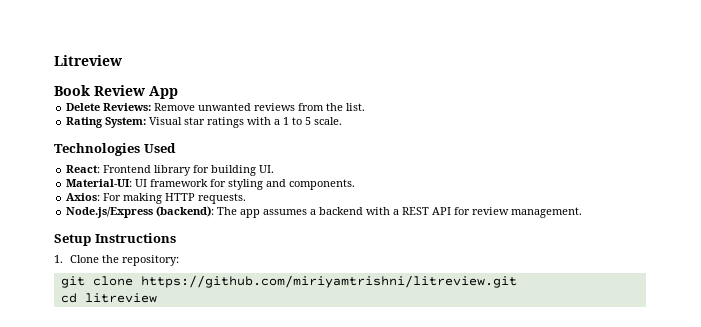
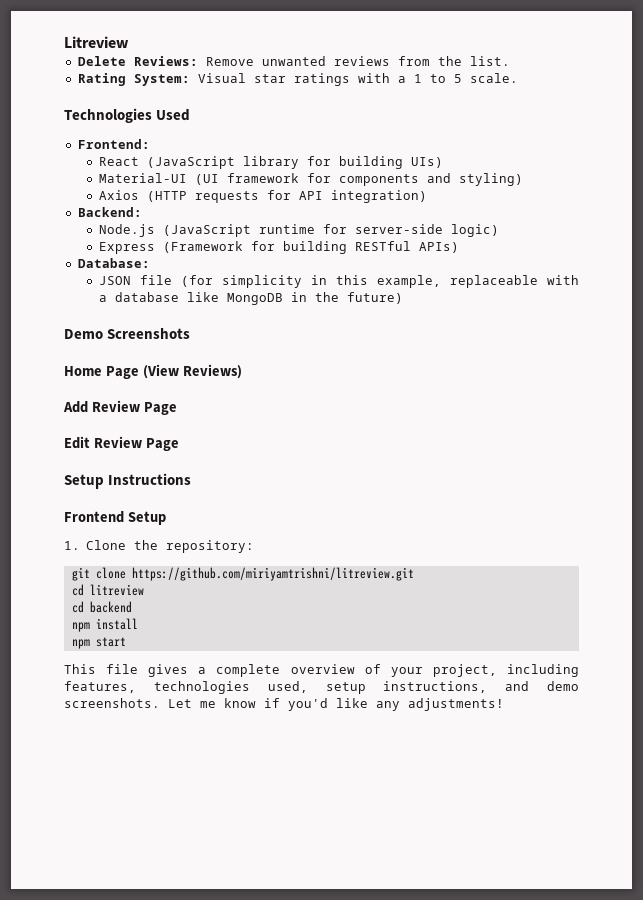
[54,85,178,99] // Book Review App -> (129, 42) none
[66,165,275,176] [66,179,356,190] [66,193,247,204] [66,206,583,218] React: Frontend library for building UI. // Material-UI: UI framework for styling and components. // Axios: For making HTTP requests. // Node.js/Express (backend): The app assumes a backend with a REST API for review management. -> [77,139,150,149] [98,156,443,169] [98,173,523,186] [98,190,427,203] [77,207,142,217] [98,224,499,237] [98,241,459,254] [77,258,150,268] [98,275,579,288] [98,292,403,305] [64,328,191,339] [64,364,242,379] [63,400,177,415] [64,436,179,451] Frontend: // React (JavaScript library for building UIs) // Material-UI (UI framework for components and styling) // Axios (HTTP requests for API integration) // Backend: // Node.js (JavaScript runtime for server-side logic) // Express (Framework for building RESTful APIs) // Database: // JSON file (for simplicity in this example, replaceable with a database like MongoDB in the future) // Demo Screenshots // Home Page (View Reviews) // Add Review Page // Edit Review Page
(176, 238) none -> [64,511,166,525] // Frontend Setup
(157, 298) none -> [71,601,132,613] [71,618,138,632] [71,637,126,649] [64,664,579,677] [64,681,579,694] [64,698,504,711] // cd backend // npm install // npm start // This file gives a complete overview of your project, including features, technologies used, setup instructions, and demo screenshots. Let me know if you'd like any adjustments!

